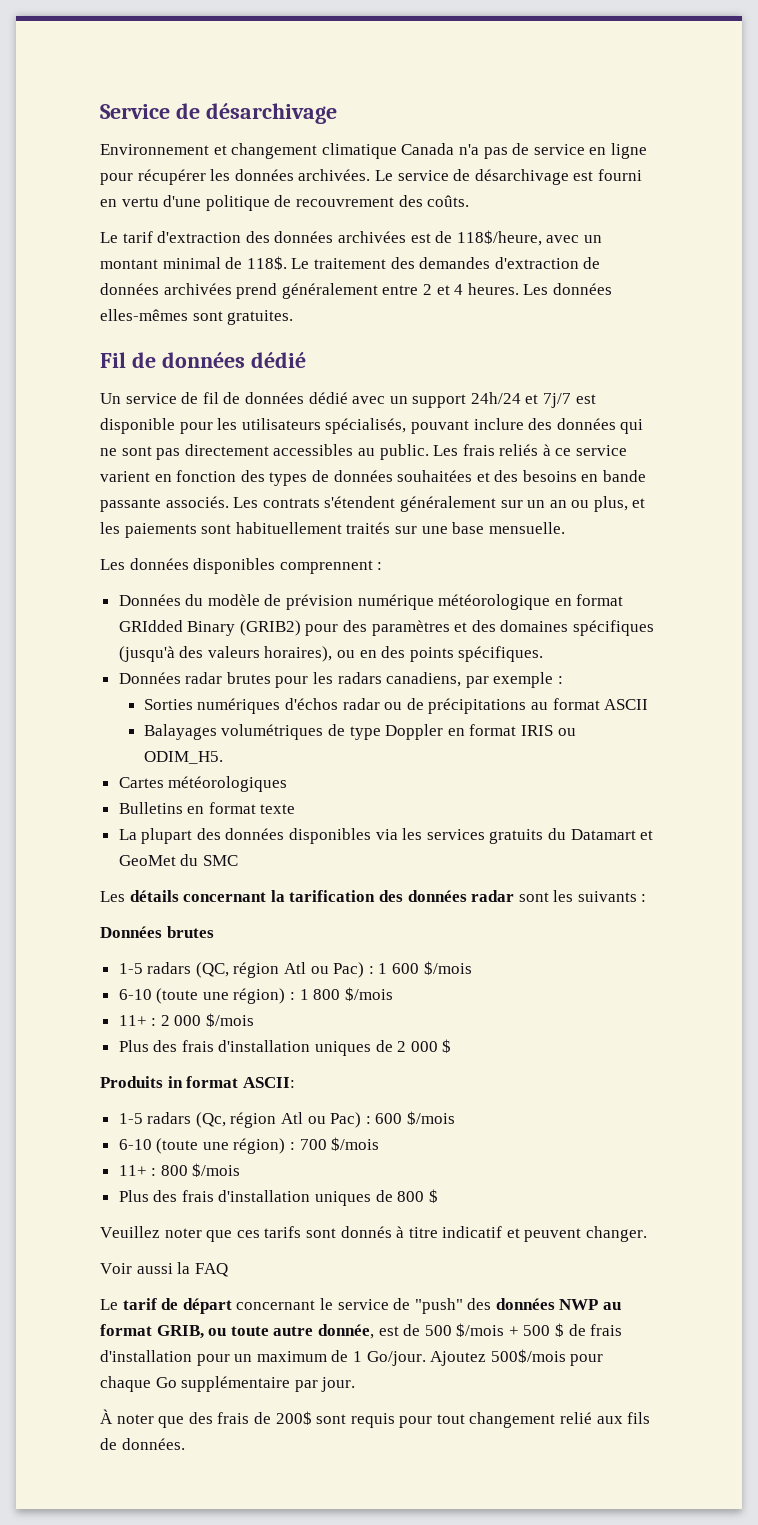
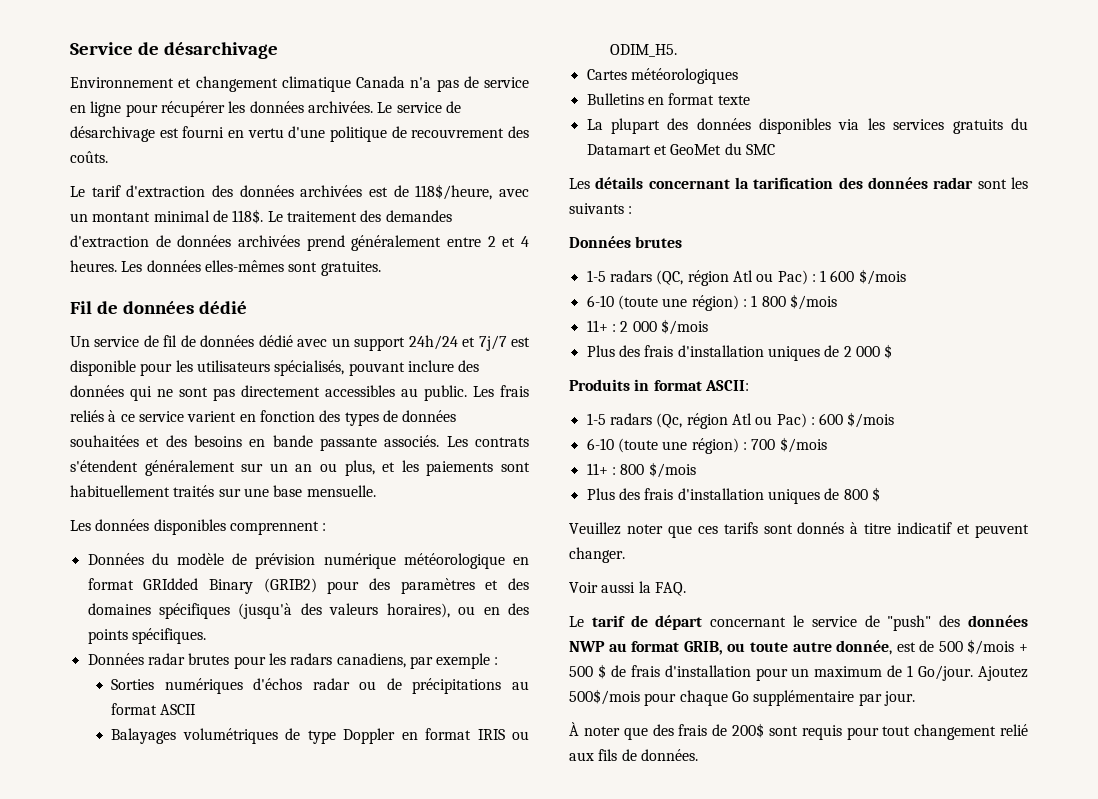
[194,1263,228,1277] FAQ -> [654,582,686,596] FAQ.

